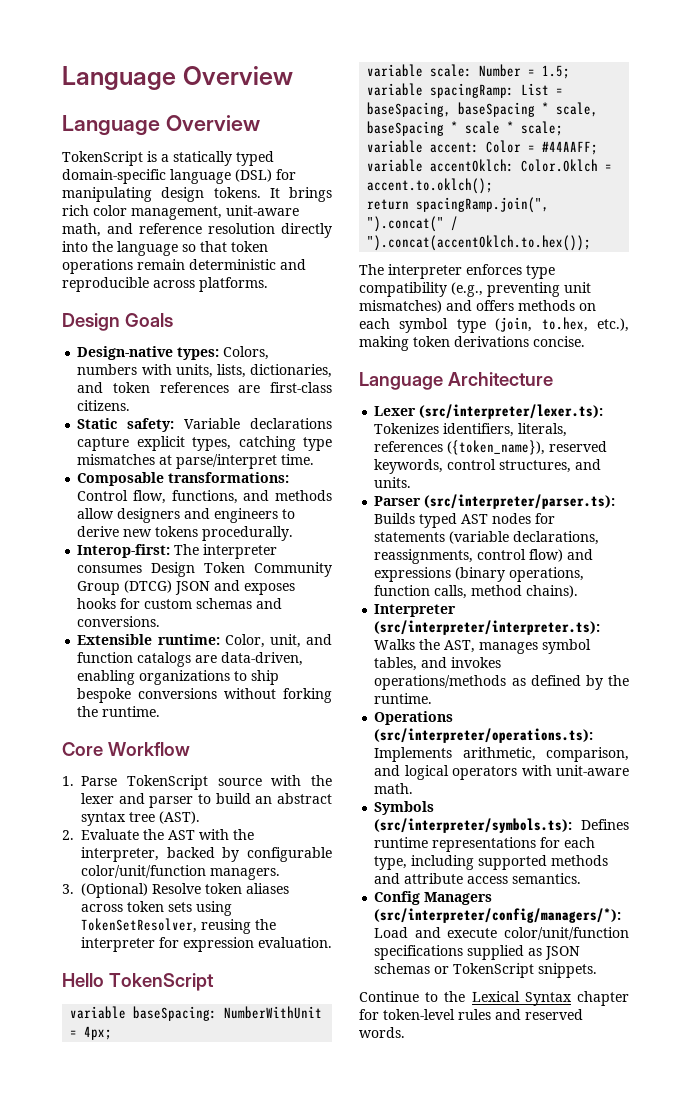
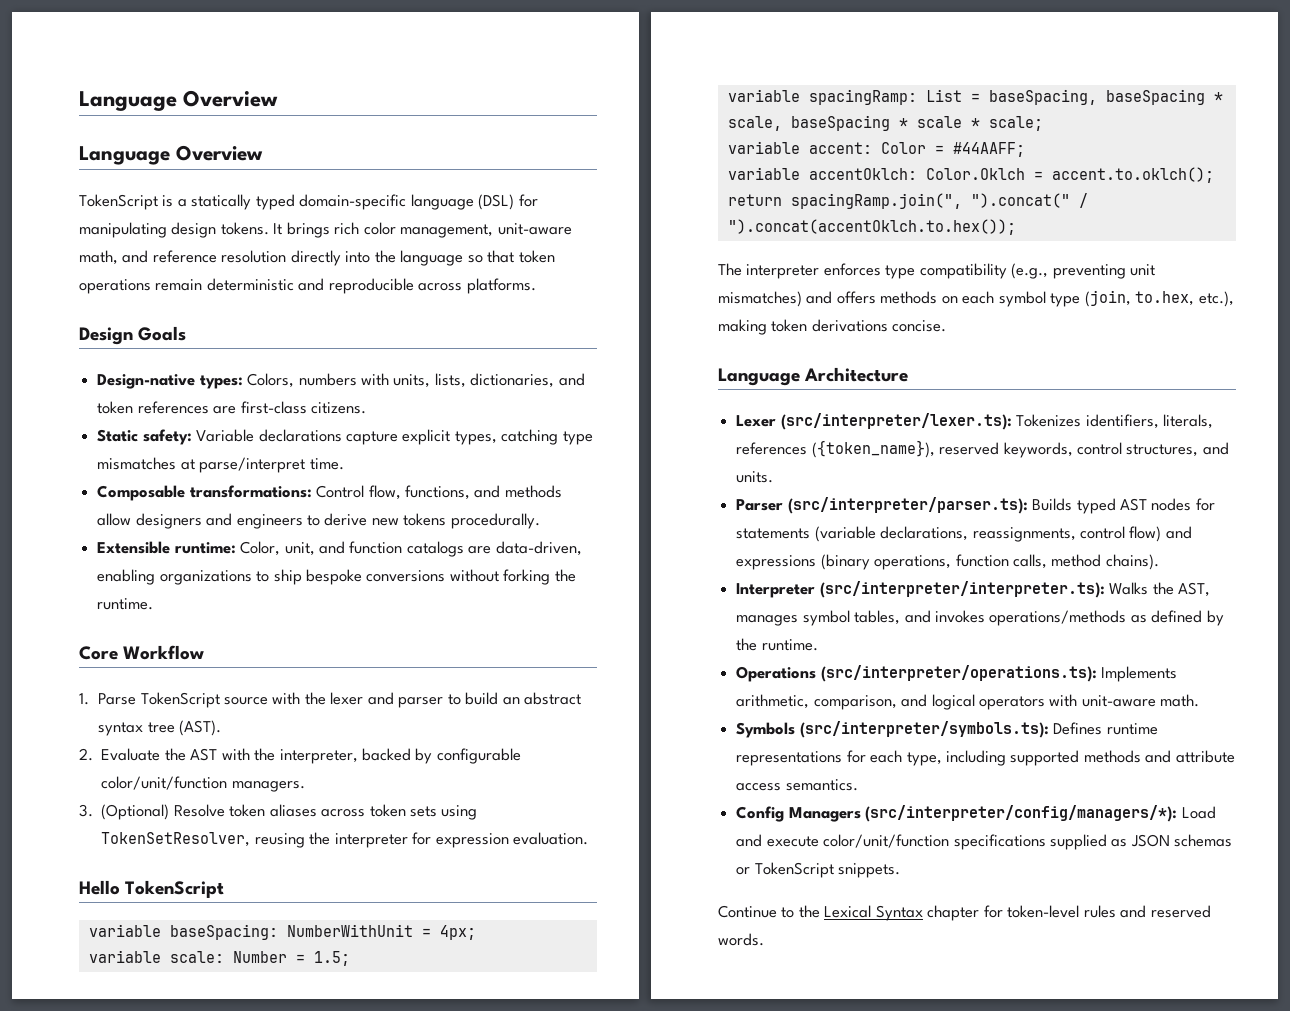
[77,544,278,559] [77,562,332,577] [77,580,296,595] [77,598,283,609] [77,616,161,627] // Interop-first: The interpreter consumes Design Token Community Group (DTCG) JSON and exposes hooks for custom schemas and conversions. -> (540, 521) none

